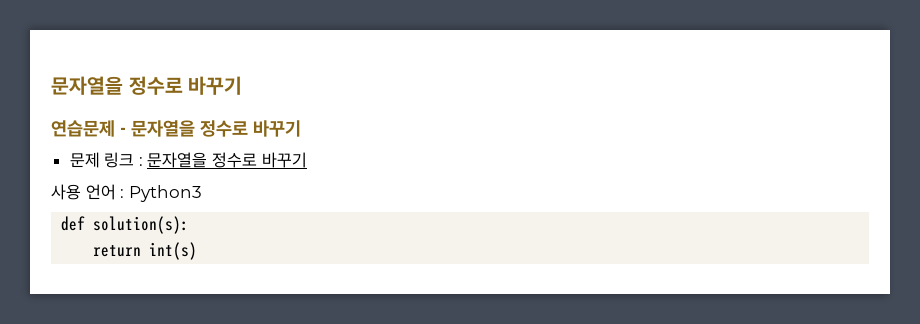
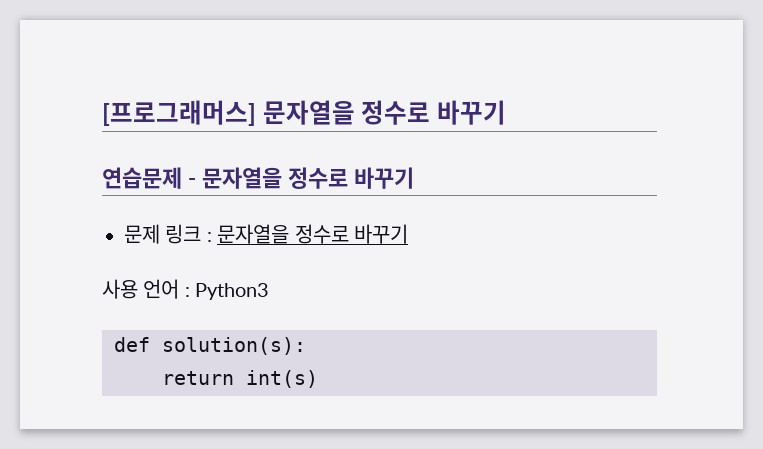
(51, 85) none -> [102,100,256,126] [프로그래머스]

